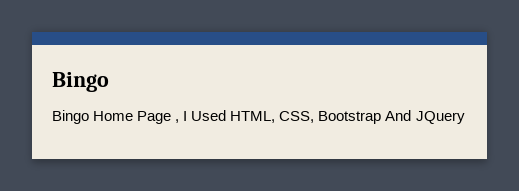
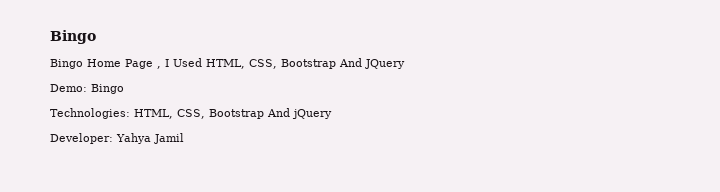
(465, 117) none -> [50,84,124,94] [50,108,332,119] [50,133,184,144] // Demo: Bingo // Technologies: HTML, CSS, Bootstrap And jQuery // Developer: Yahya Jamil

